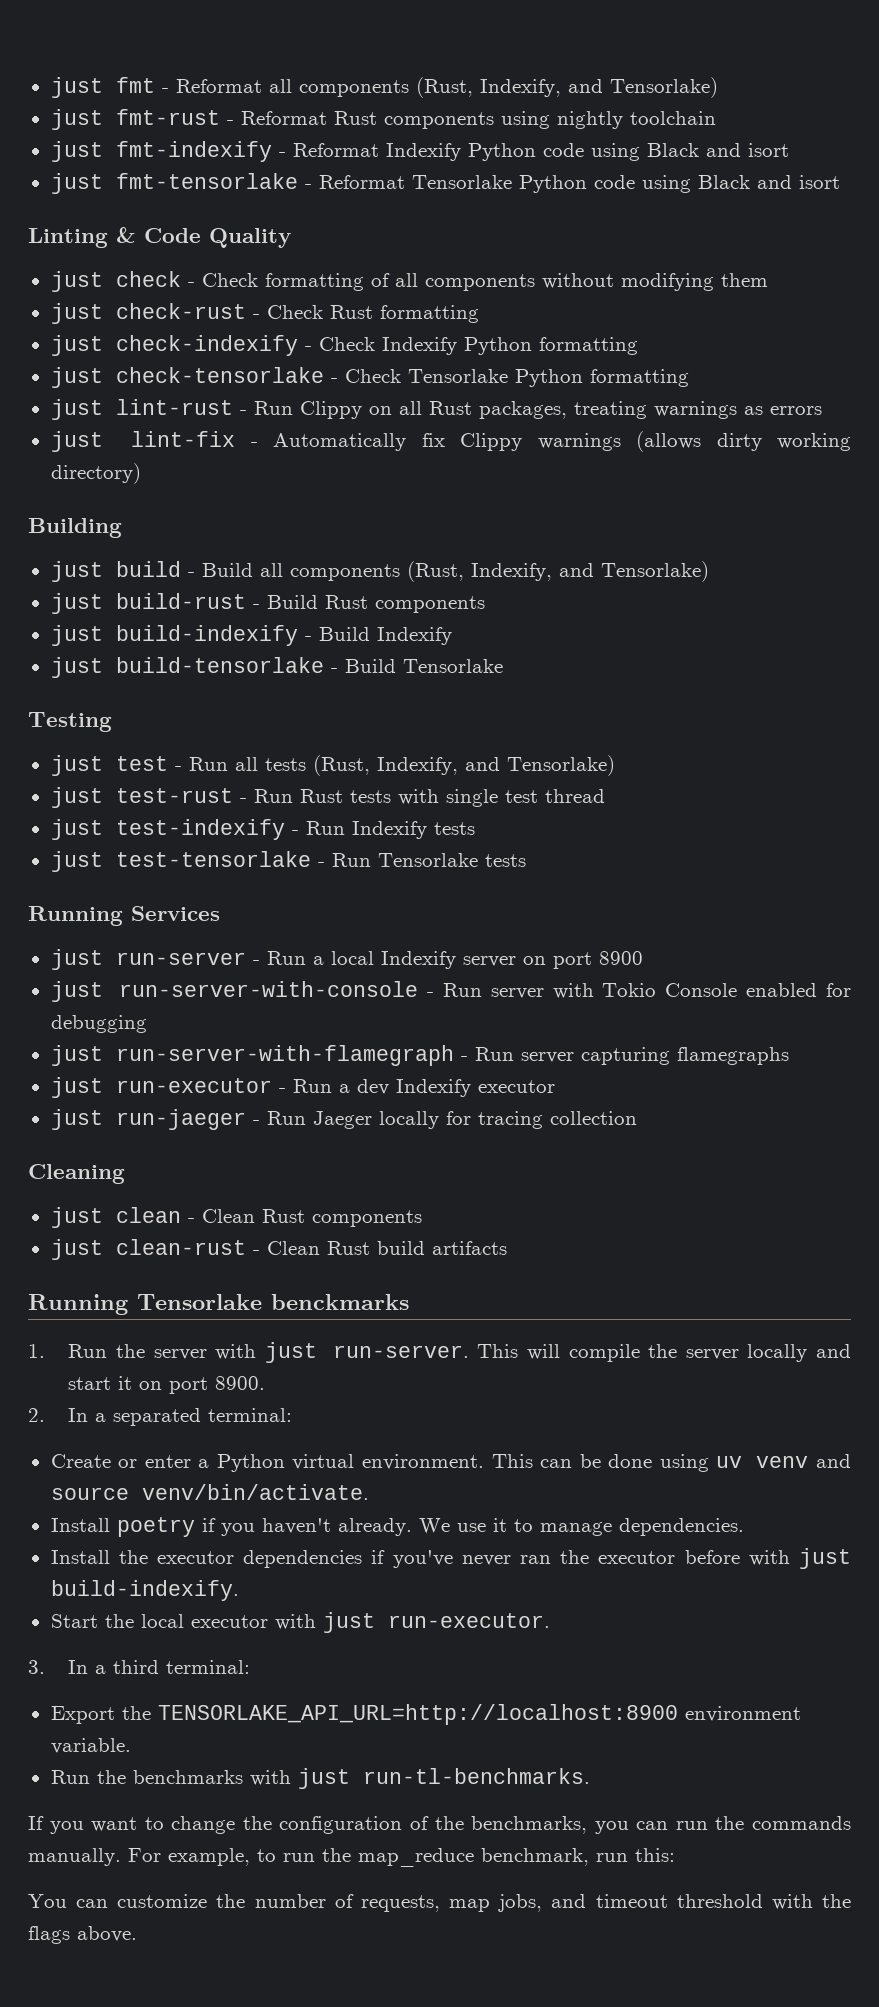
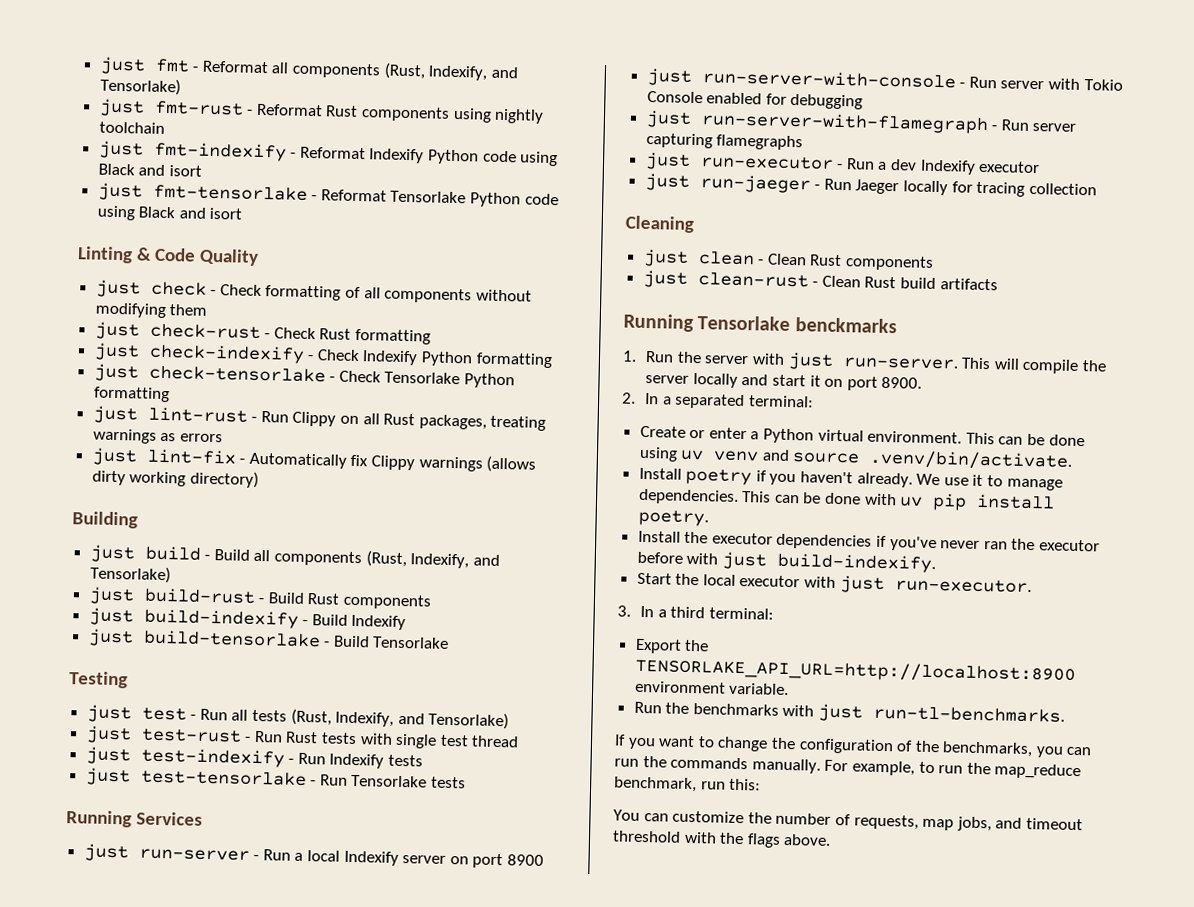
[141,1484,369,1500] venv/bin/activate. -> [869,449,1074,471] .venv/bin/activate.
(744, 1527) none -> [742,491,1056,511] [637,509,709,527] This can be done with uv pip install poetry.

